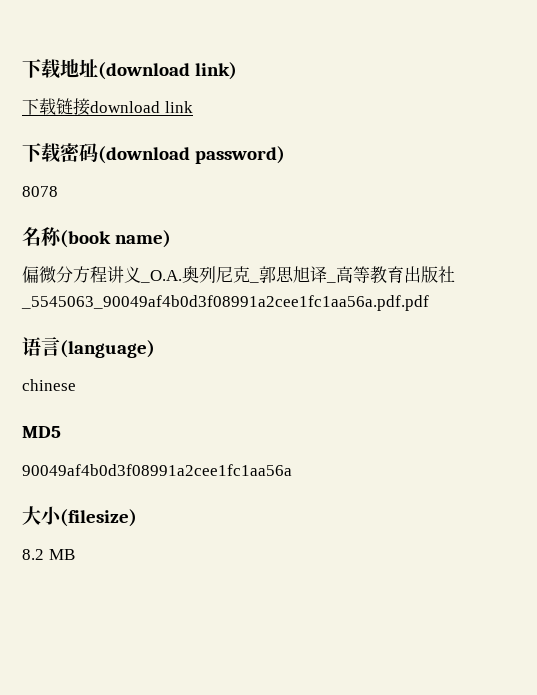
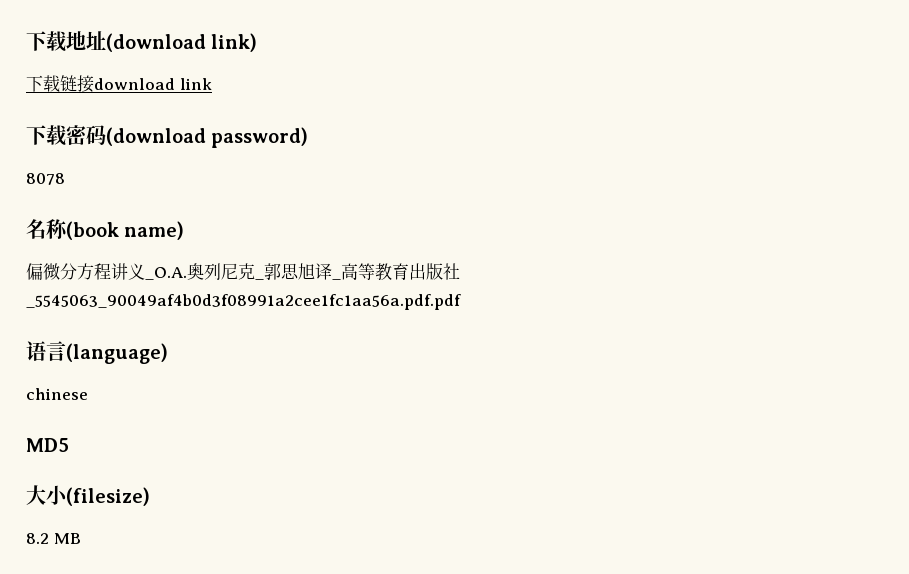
[22,464,292,476] // 90049af4b0d3f08991a2cee1fc1aa56a -> (69, 445) none

